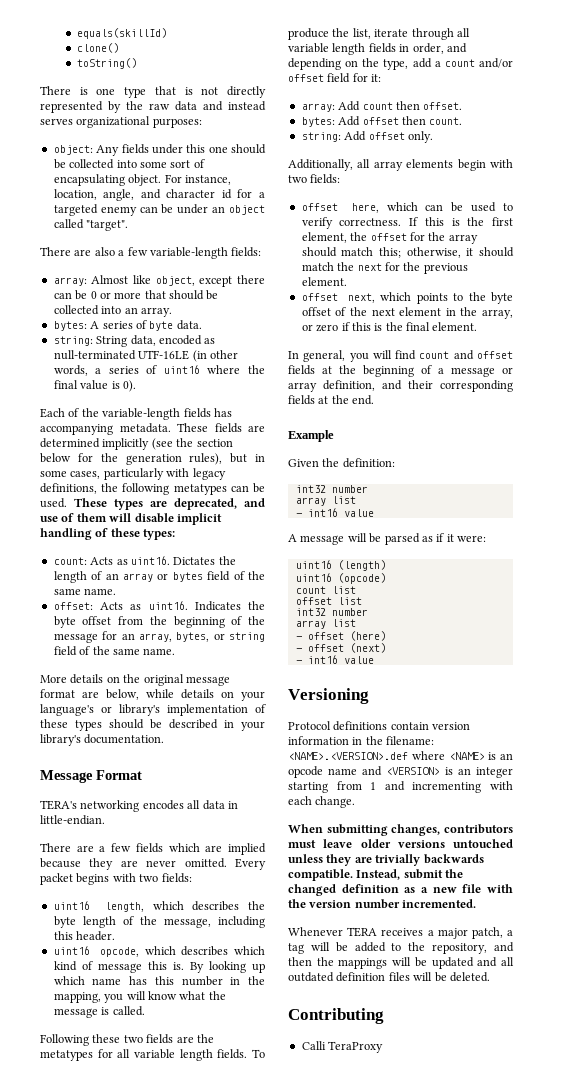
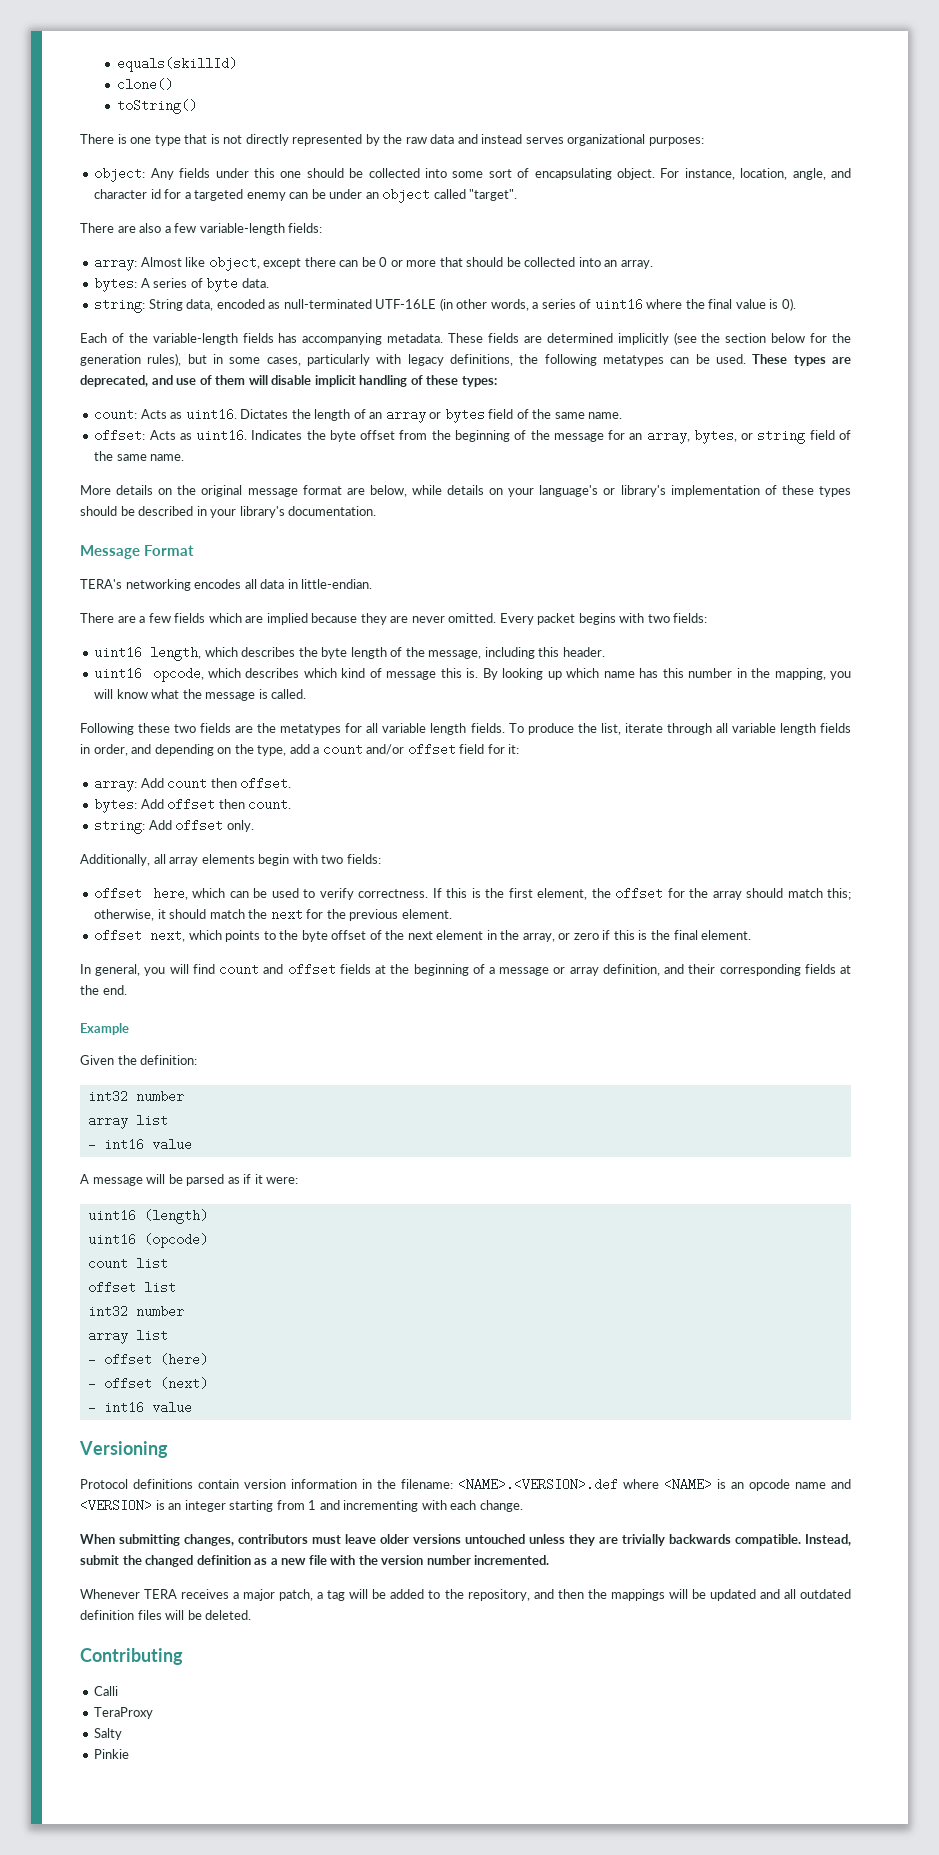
(326, 1045) none -> (119, 1691) //
(384, 1047) none -> [94,1728,123,1740] [94,1749,130,1759] // Salty // Pinkie

